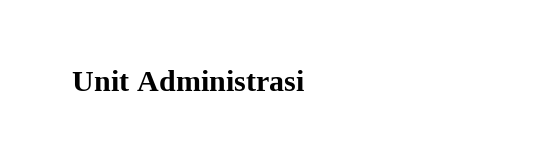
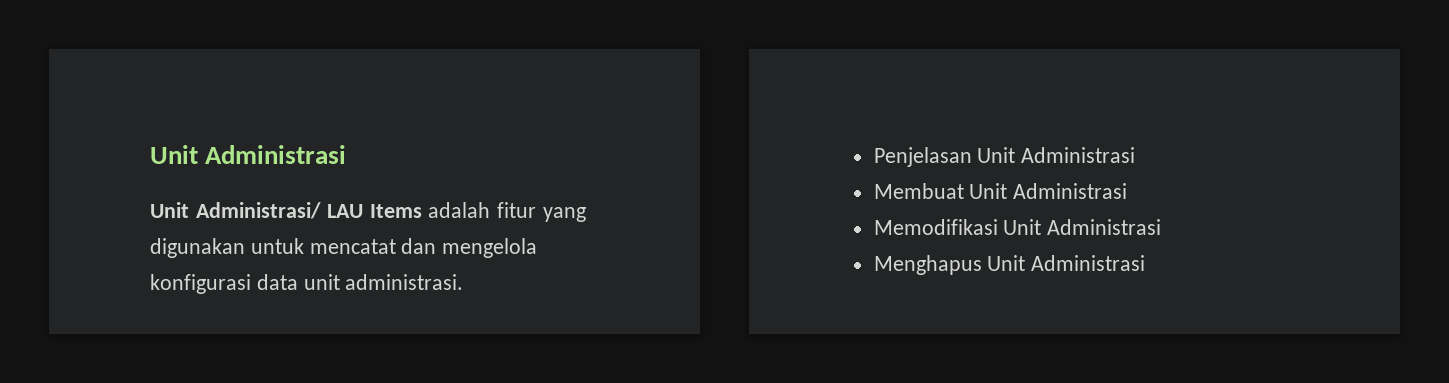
[72,70,305,91] Unit Administrasi -> [150,145,347,164] [150,202,586,222] [150,238,538,258] [150,274,464,294] [873,147,1136,167] [873,183,1128,199] [873,219,1162,235] [873,255,1146,275] Unit Administrasi // Unit Administrasi/ LAU Items adalah fitur yang digunakan untuk mencatat dan mengelola konfigurasi data unit administrasi. // Penjelasan Unit Administrasi // Membuat Unit Administrasi // Memodifikasi Unit Administrasi // Menghapus Unit Administrasi

